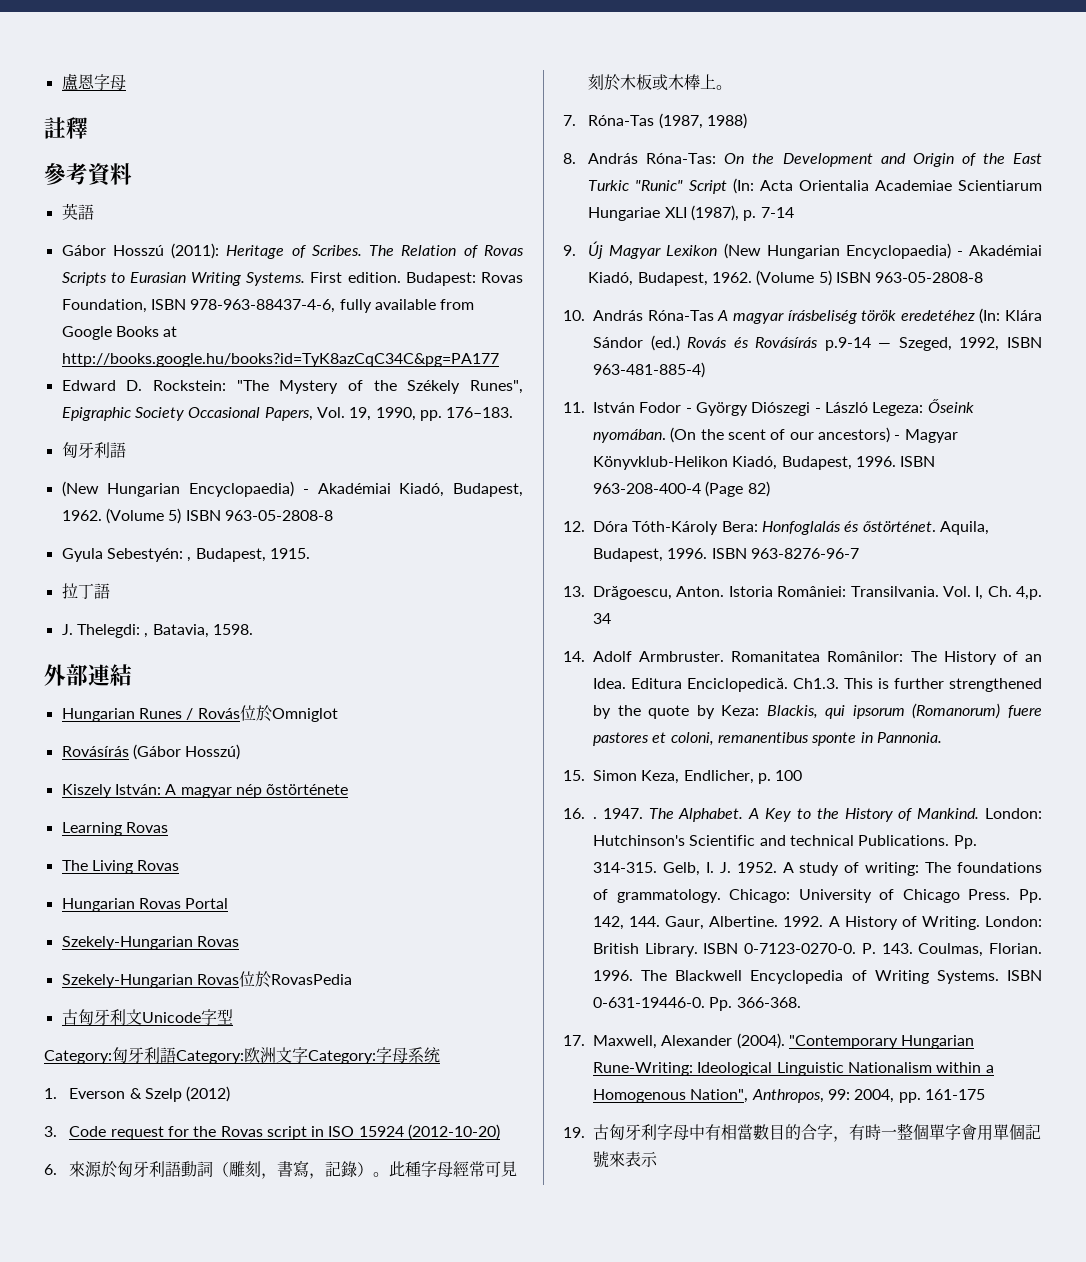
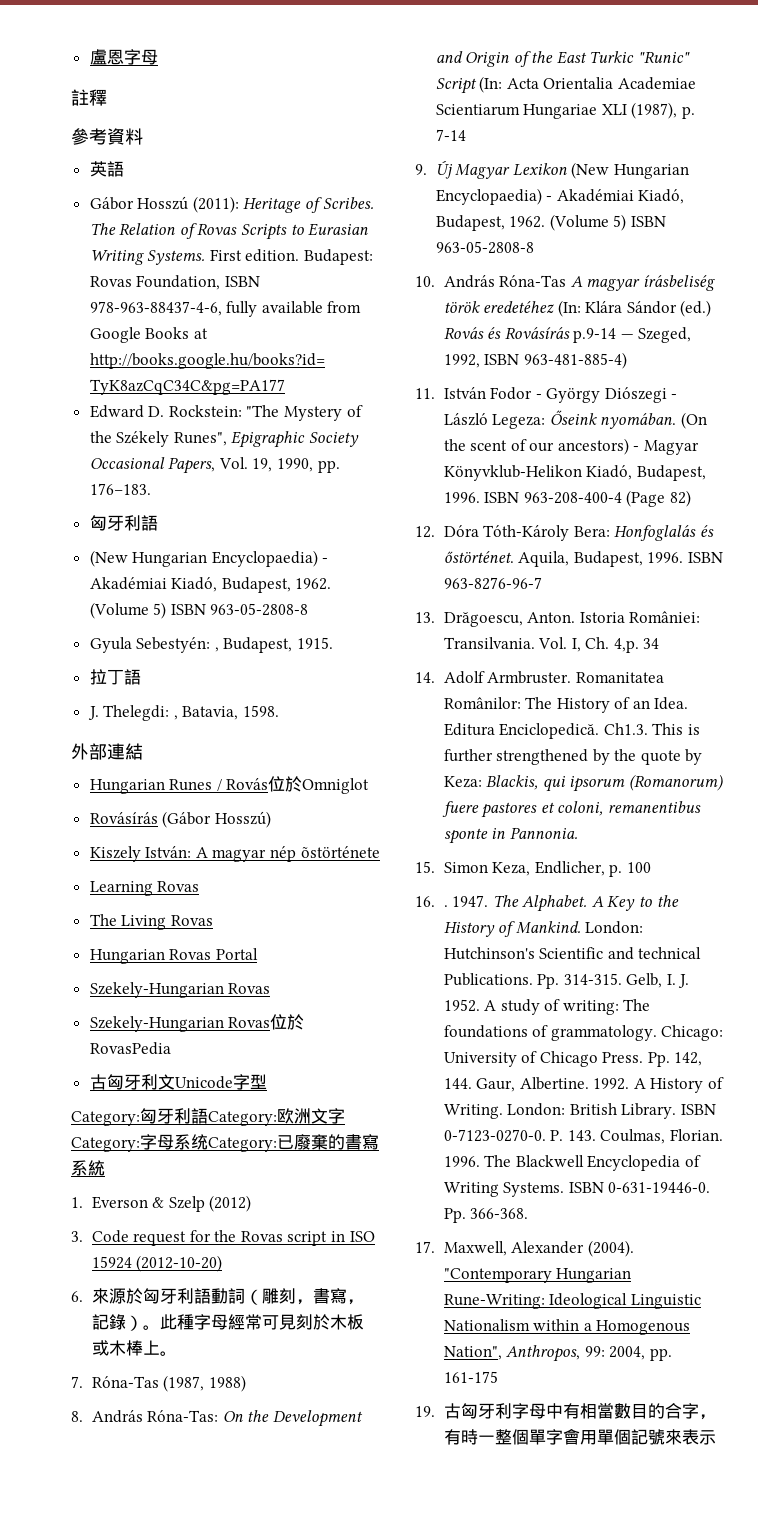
(440, 1055) none -> [208,1134,379,1152] [71,1160,105,1176] Category:已廢棄的書寫系統

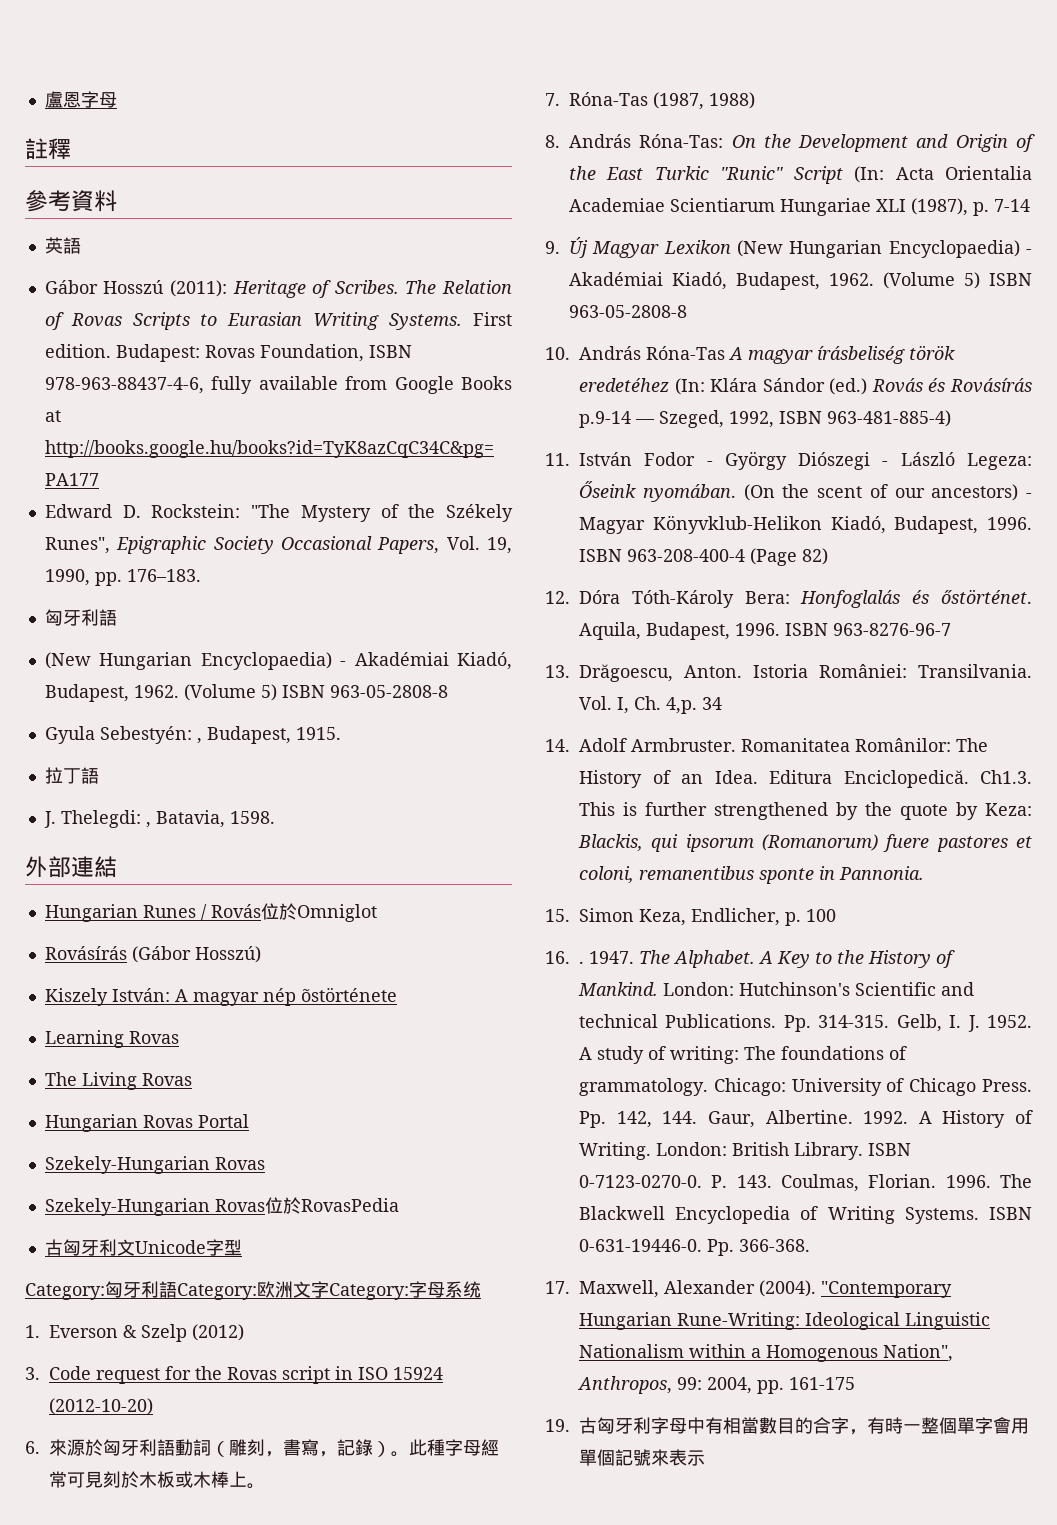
[208,1134,379,1152] [71,1160,105,1176] Category:已廢棄的書寫系統 -> (481, 1289) none

